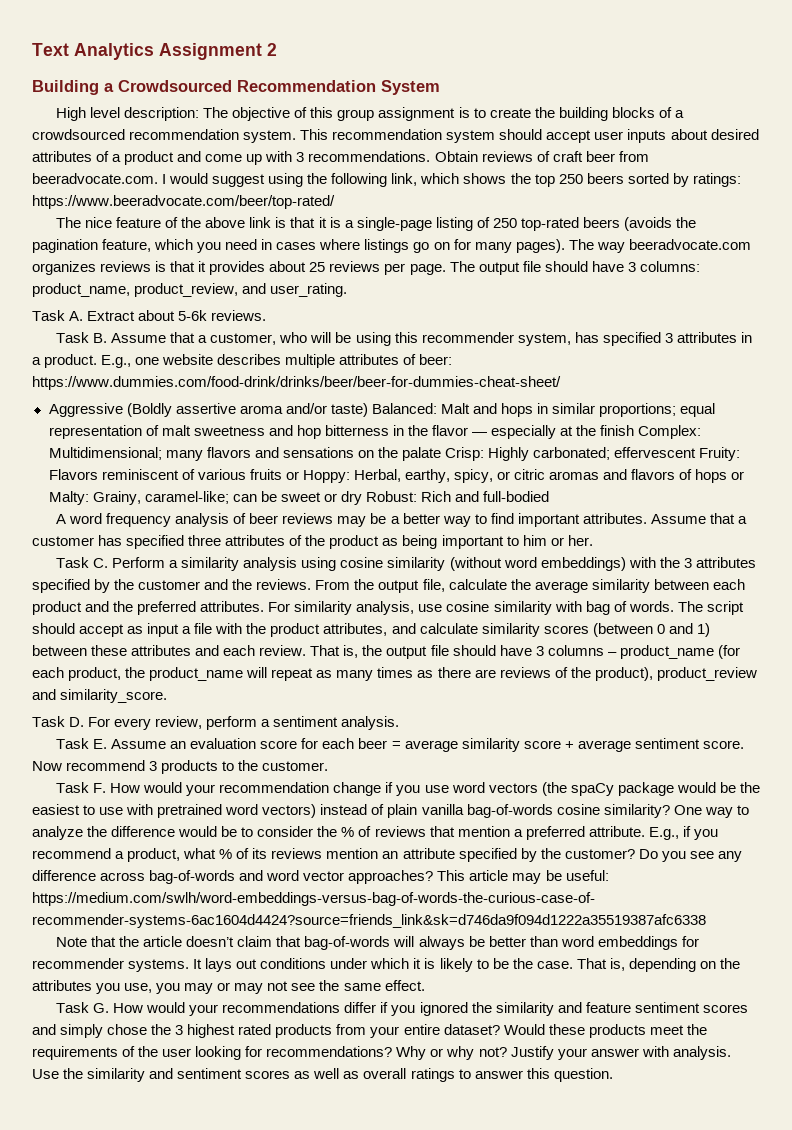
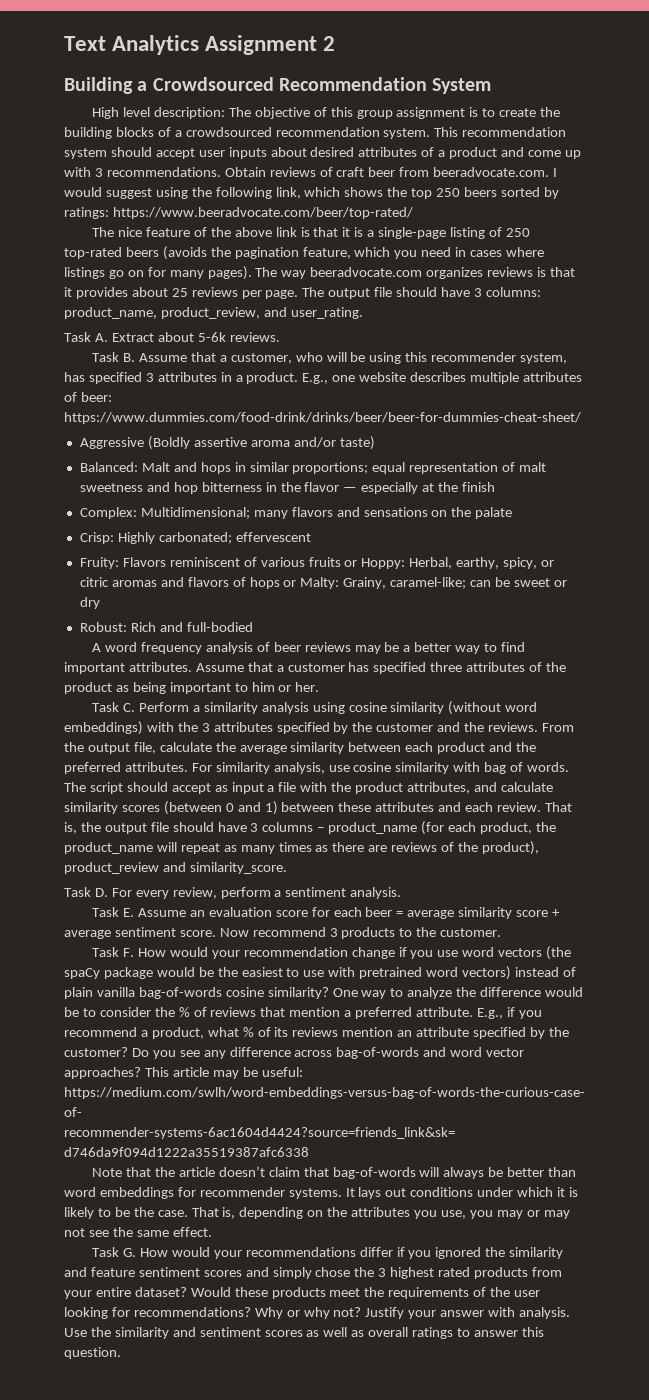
(368, 410) none -> (375, 443) //
(635, 430) none -> (496, 487) //
(441, 454) none -> (513, 513) //
(697, 452) none -> (311, 537) //
(362, 498) none -> (100, 603) //

